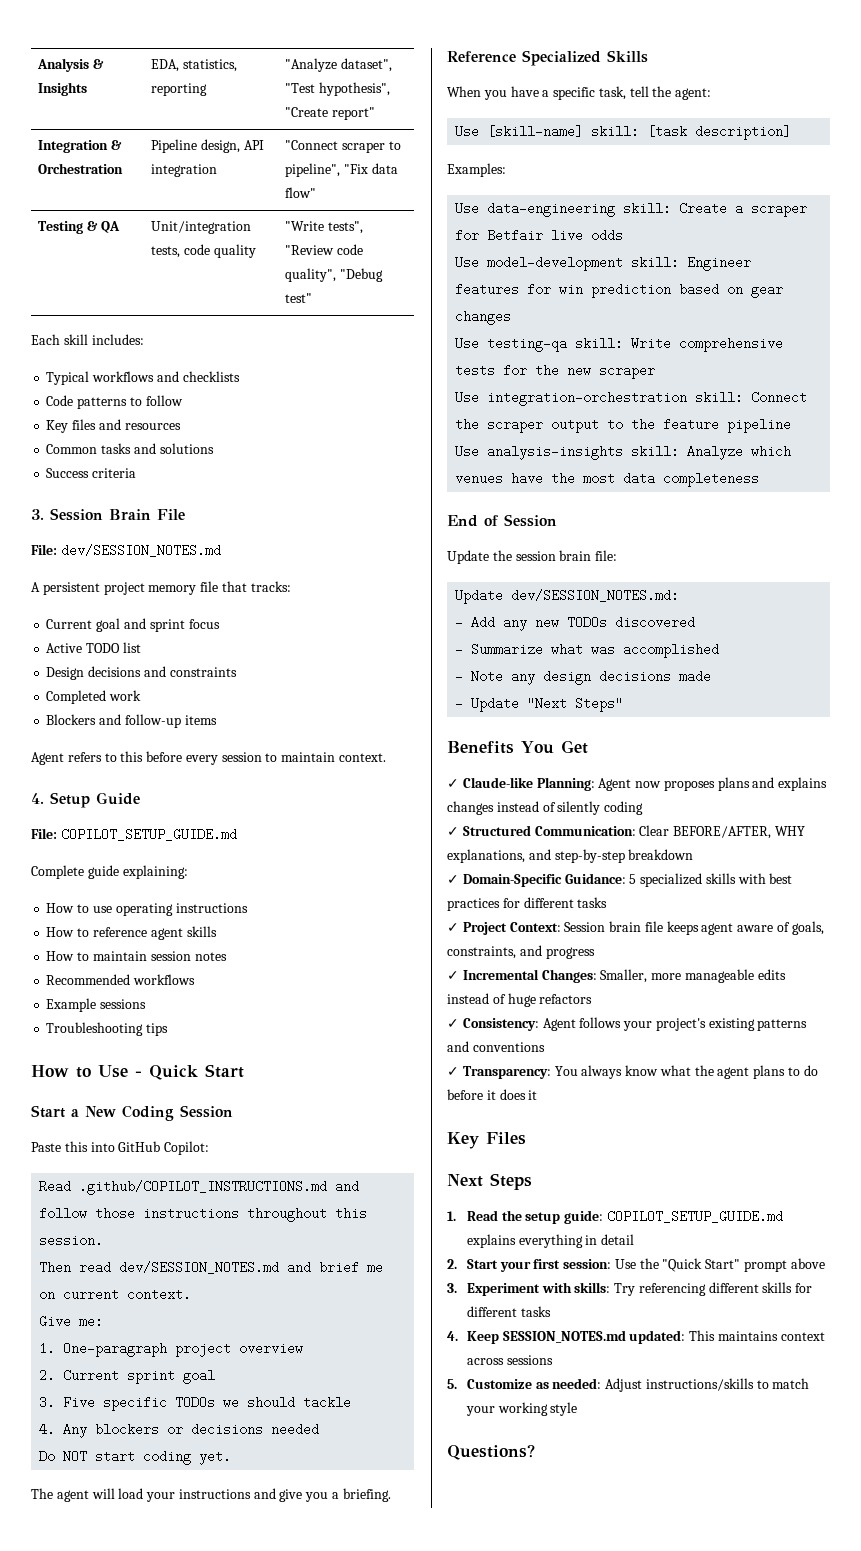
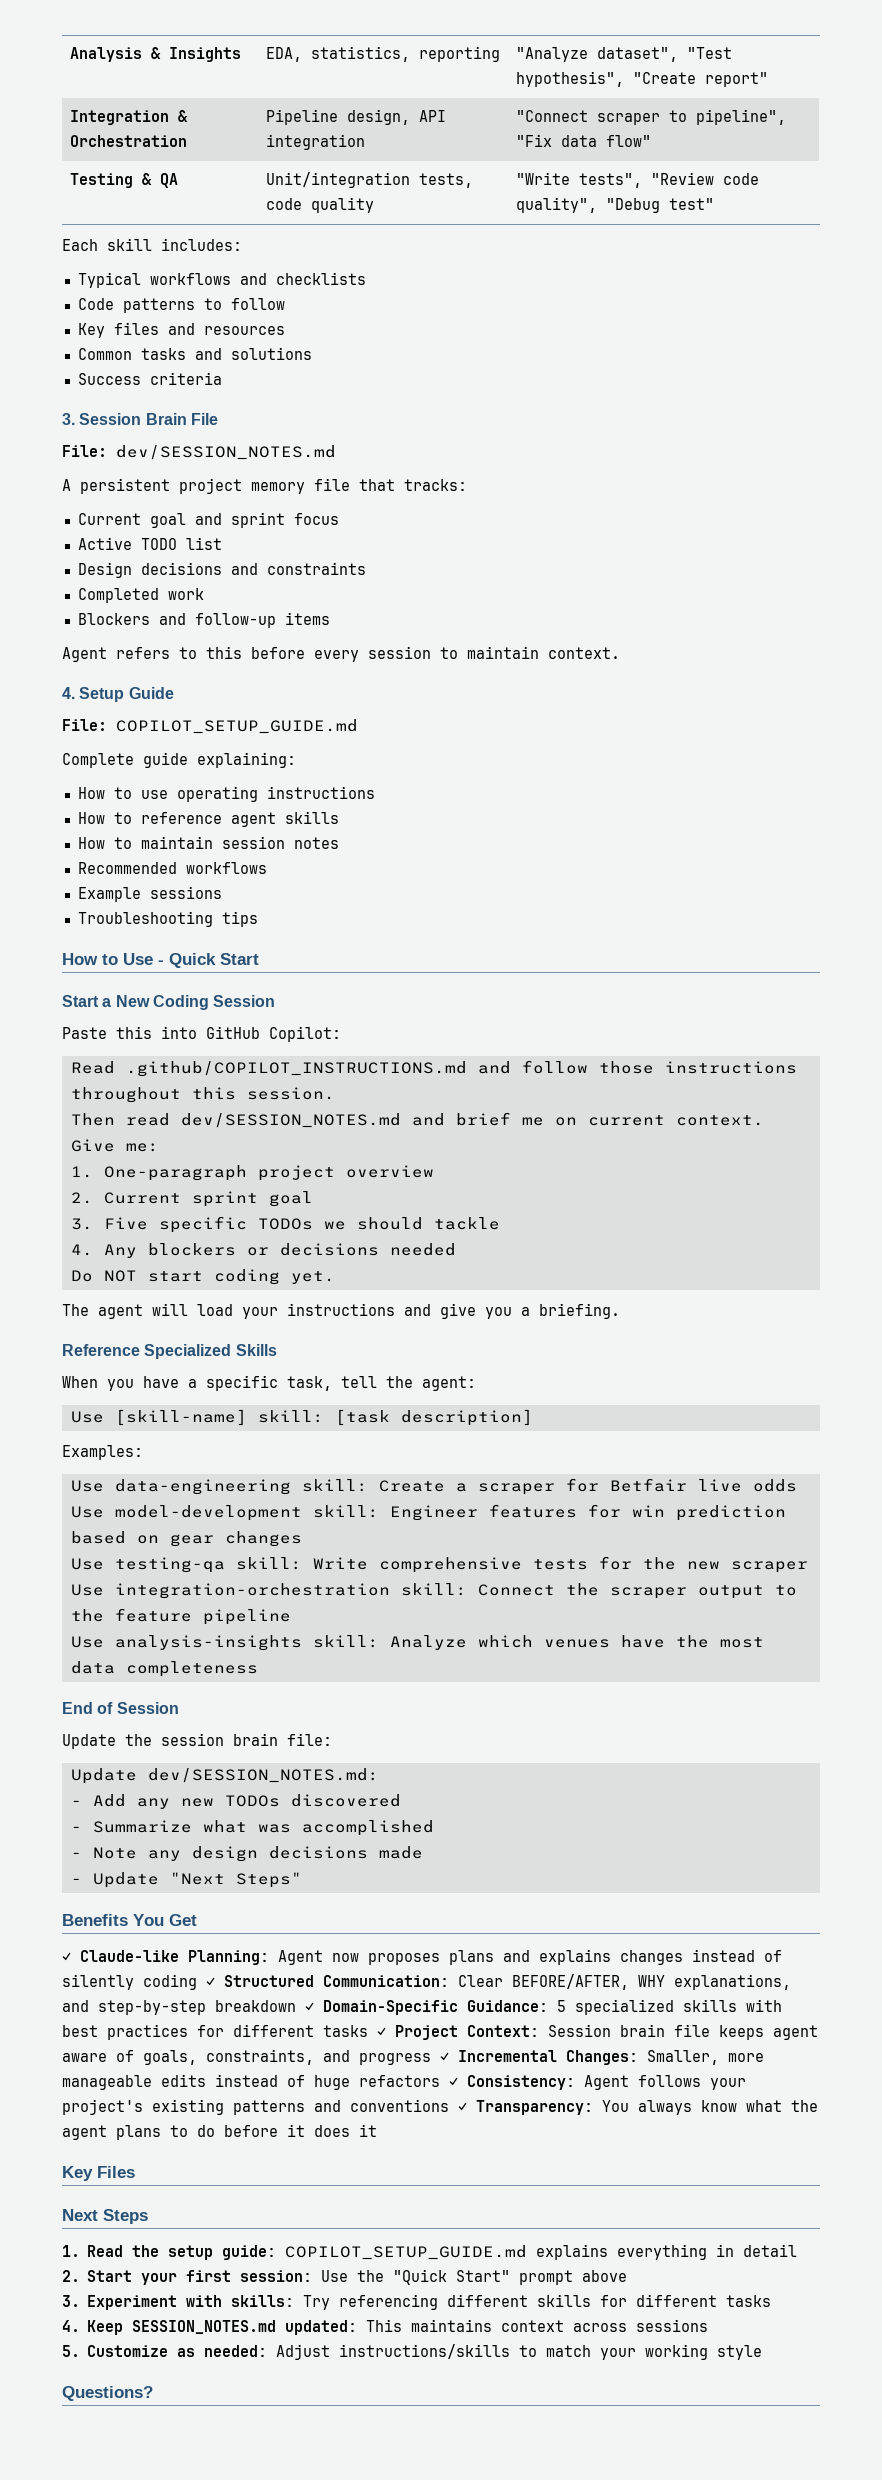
(644, 808) // -> (197, 1982) none
(694, 854) // -> (296, 2006) none
(608, 902) // -> (368, 2031) none
(595, 953) // -> (431, 2059) none
(593, 999) // -> (440, 2081) none
(545, 1047) // -> (449, 2105) none

